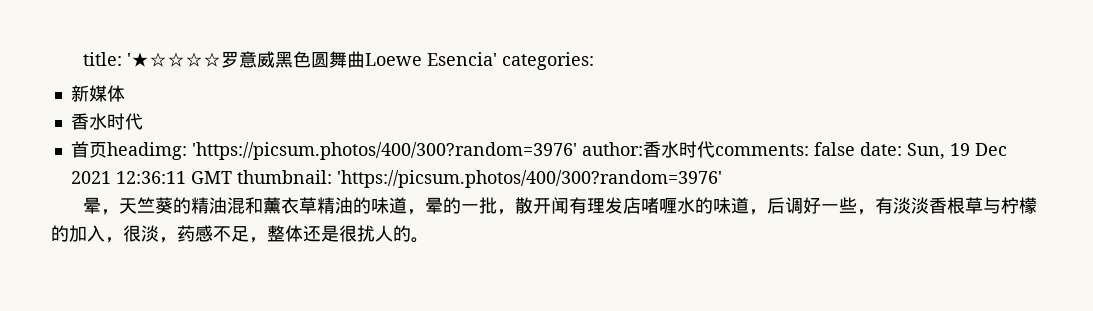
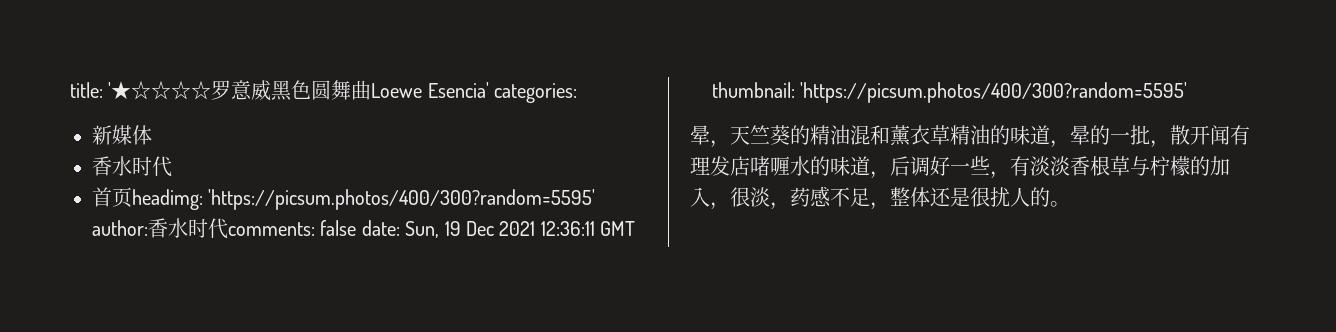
[191,142,577,160] 'https://picsum.photos/400/300?random=3976' -> [208,189,596,210] 'https://picsum.photos/400/300?random=5595'
[336,170,722,188] 'https://picsum.photos/400/300?random=3976' -> [800,82,1188,103] 'https://picsum.photos/400/300?random=5595'

